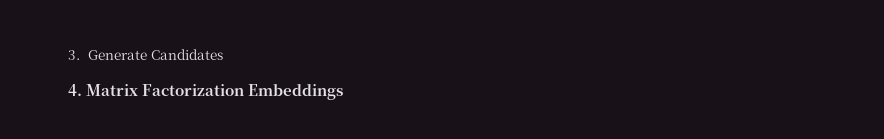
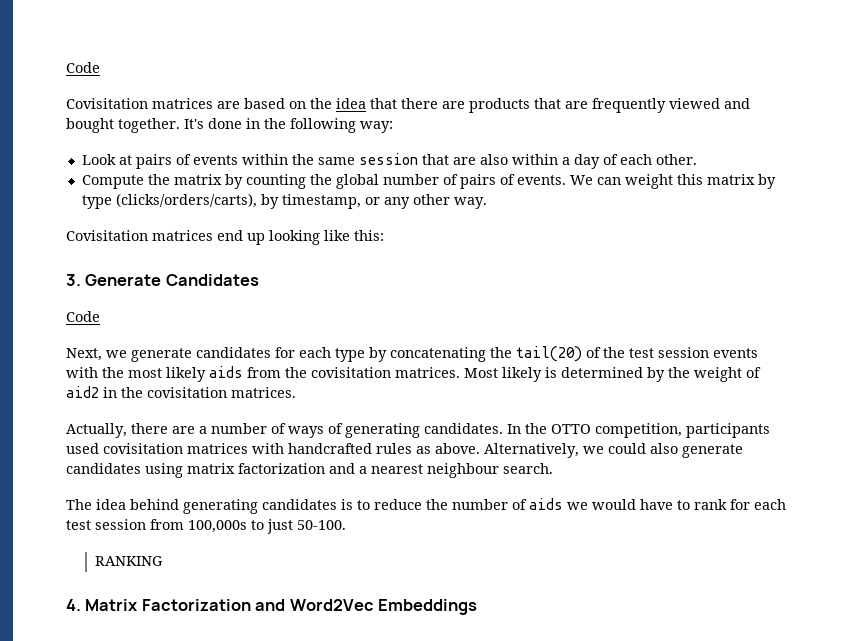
[68,49,224,60] 3. Generate Candidates -> [66,62,100,73] [66,98,750,113] [66,118,393,133] [81,153,697,169] [81,174,776,189] [81,193,487,209] [66,230,384,245] [66,274,259,286] [66,311,100,322] [66,346,758,362] [66,366,761,382] [66,386,296,398] [66,423,770,438] [66,443,743,458] [66,463,553,478] [66,498,786,514] [66,519,346,534] [94,556,163,566] Code // Covisitation matrices are based on the idea that there are products that are frequently viewed and bought together. It's done in the following way: // Look at pairs of events within the same session that are also within a day of each other. // Compute the matrix by counting the global number of pairs of events. We can weight this matrix by type (clicks/orders/carts), by timestamp, or any other way. // Covisitation matrices end up looking like this: // 3. Generate Candidates // Code // Next, we generate candidates for each type by concatenating the tail(20) of the test session events with the most likely aids from the covisitation matrices. Most likely is determined by the weight of aid2 in the covisitation matrices. // Actually, there are a number of ways of generating candidates. In the OTTO competition, participants used covisitation matrices with handcrafted rules as above. Alternatively, we could also generate candidates using matrix factorization and a nearest neighbour search. // The idea behind generating candidates is to reduce the number of aids we would have to rank for each test session from 100,000s to just 50-100. // RANKING
(245, 90) none -> [255,599,374,611] and Word2Vec

